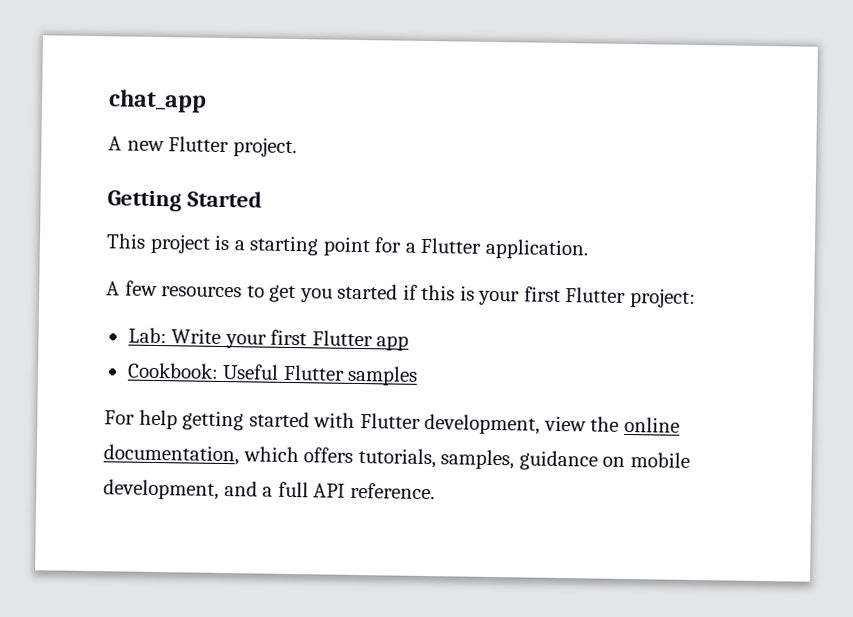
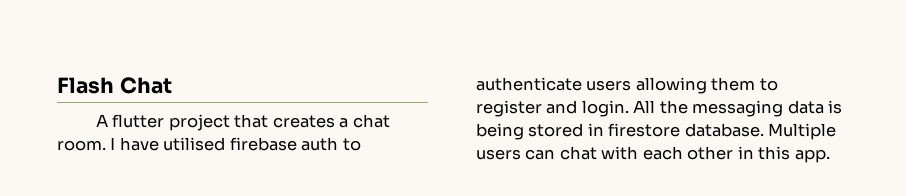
[108,89,207,113] [108,136,297,158] [107,190,263,212] [106,233,589,260] [106,280,696,308] [127,327,410,351] [126,362,419,386] [104,409,680,435] [103,444,690,471] [103,479,435,500] chat_app // A new Flutter project. // Getting Started // This project is a starting point for a Flutter application. // A few resources to get you started if this is your first Flutter project: // Lab: Write your first Flutter app // Cookbook: Useful Flutter samples // For help getting started with Flutter development, view the online documentation, which offers tutorials, samples, guidance on mobile development, and a full API reference. -> [57,77,172,94] [95,114,390,131] [57,137,361,151] [476,77,778,94] [476,100,843,117] [476,123,837,140] [476,146,830,163] Flash Chat // A flutter project that creates a chat room. I have utilised firebase auth to authenticate users allowing them to register and login. All the messaging data is being stored in firestore database. Multiple users can chat with each other in this app.

